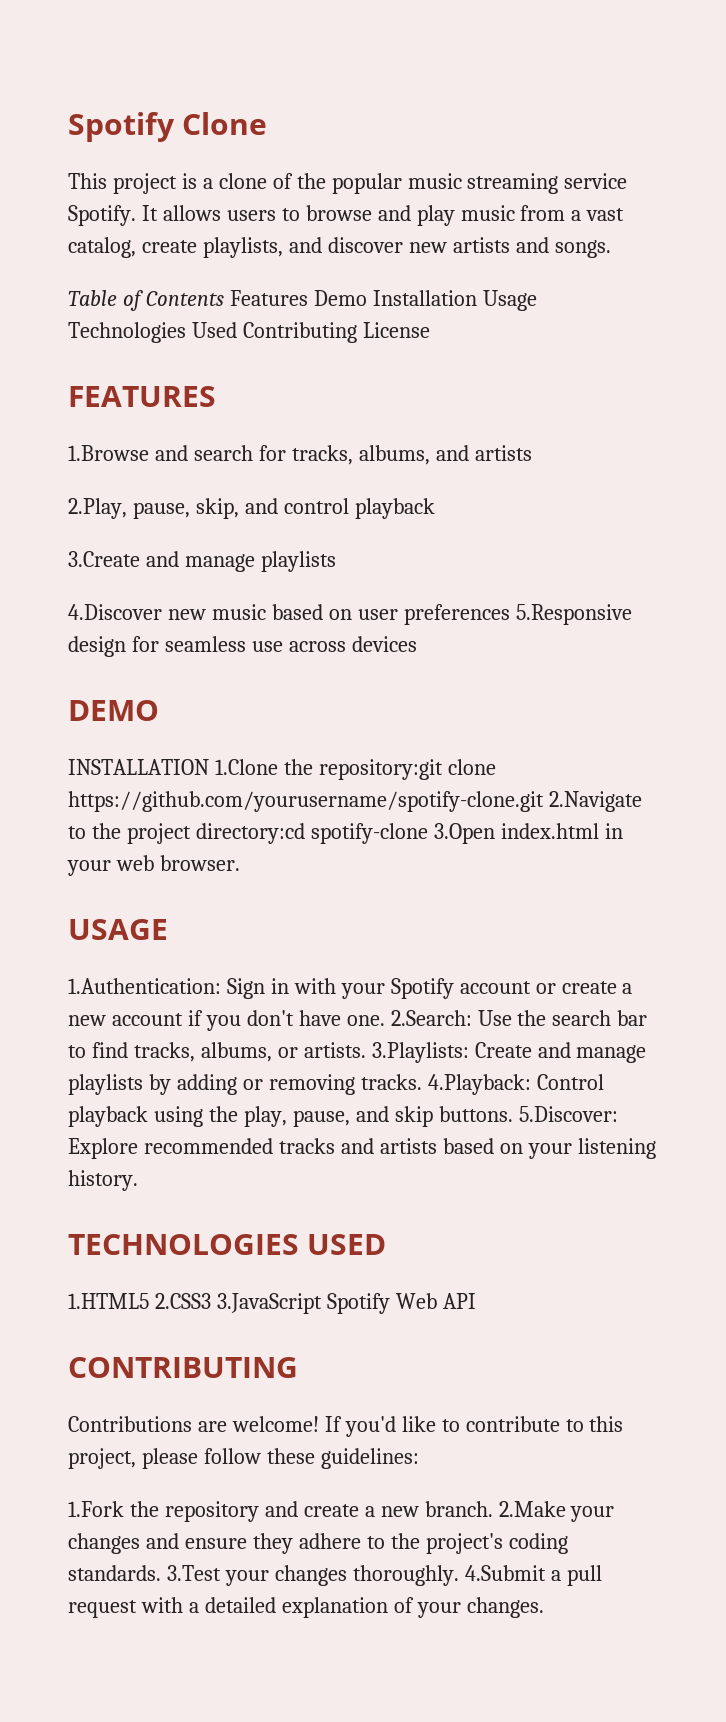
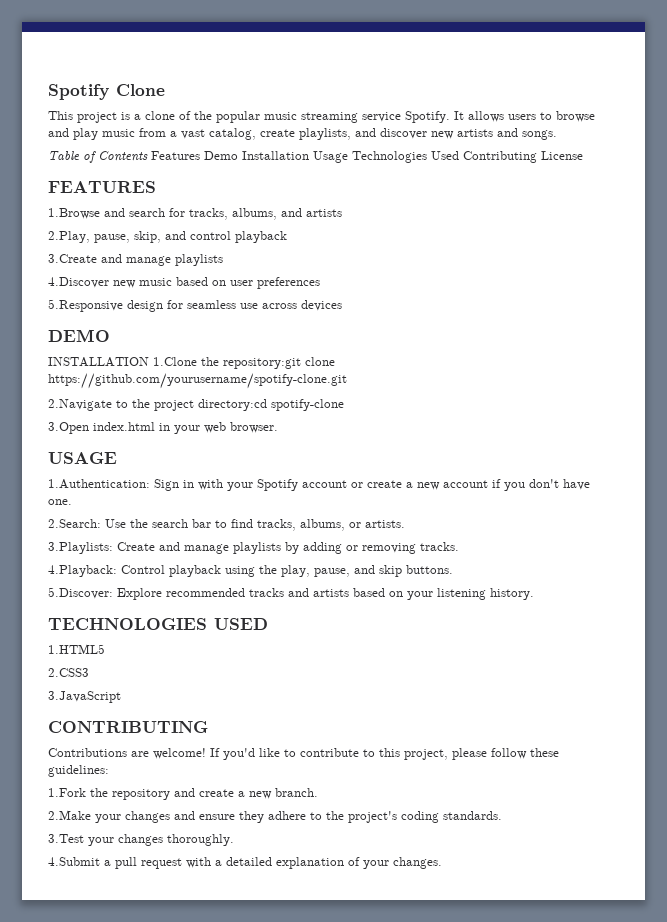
(510, 614) none -> (320, 283) //
(544, 801) none -> (347, 381) //
(428, 833) none -> (344, 405) //
(385, 1020) none -> (72, 502) //
(366, 1050) none -> (405, 524) //
(422, 1082) none -> (459, 546) //
(513, 1114) none -> (453, 569) //
(149, 1301) none -> (105, 649) //
(211, 1301) none -> (89, 672) //
[326,1293,476,1314] Spotify Web API -> (121, 697) none
(493, 1509) none -> (318, 792) //
(161, 1573) none -> (502, 815) //
(459, 1575) none -> (234, 840) //

